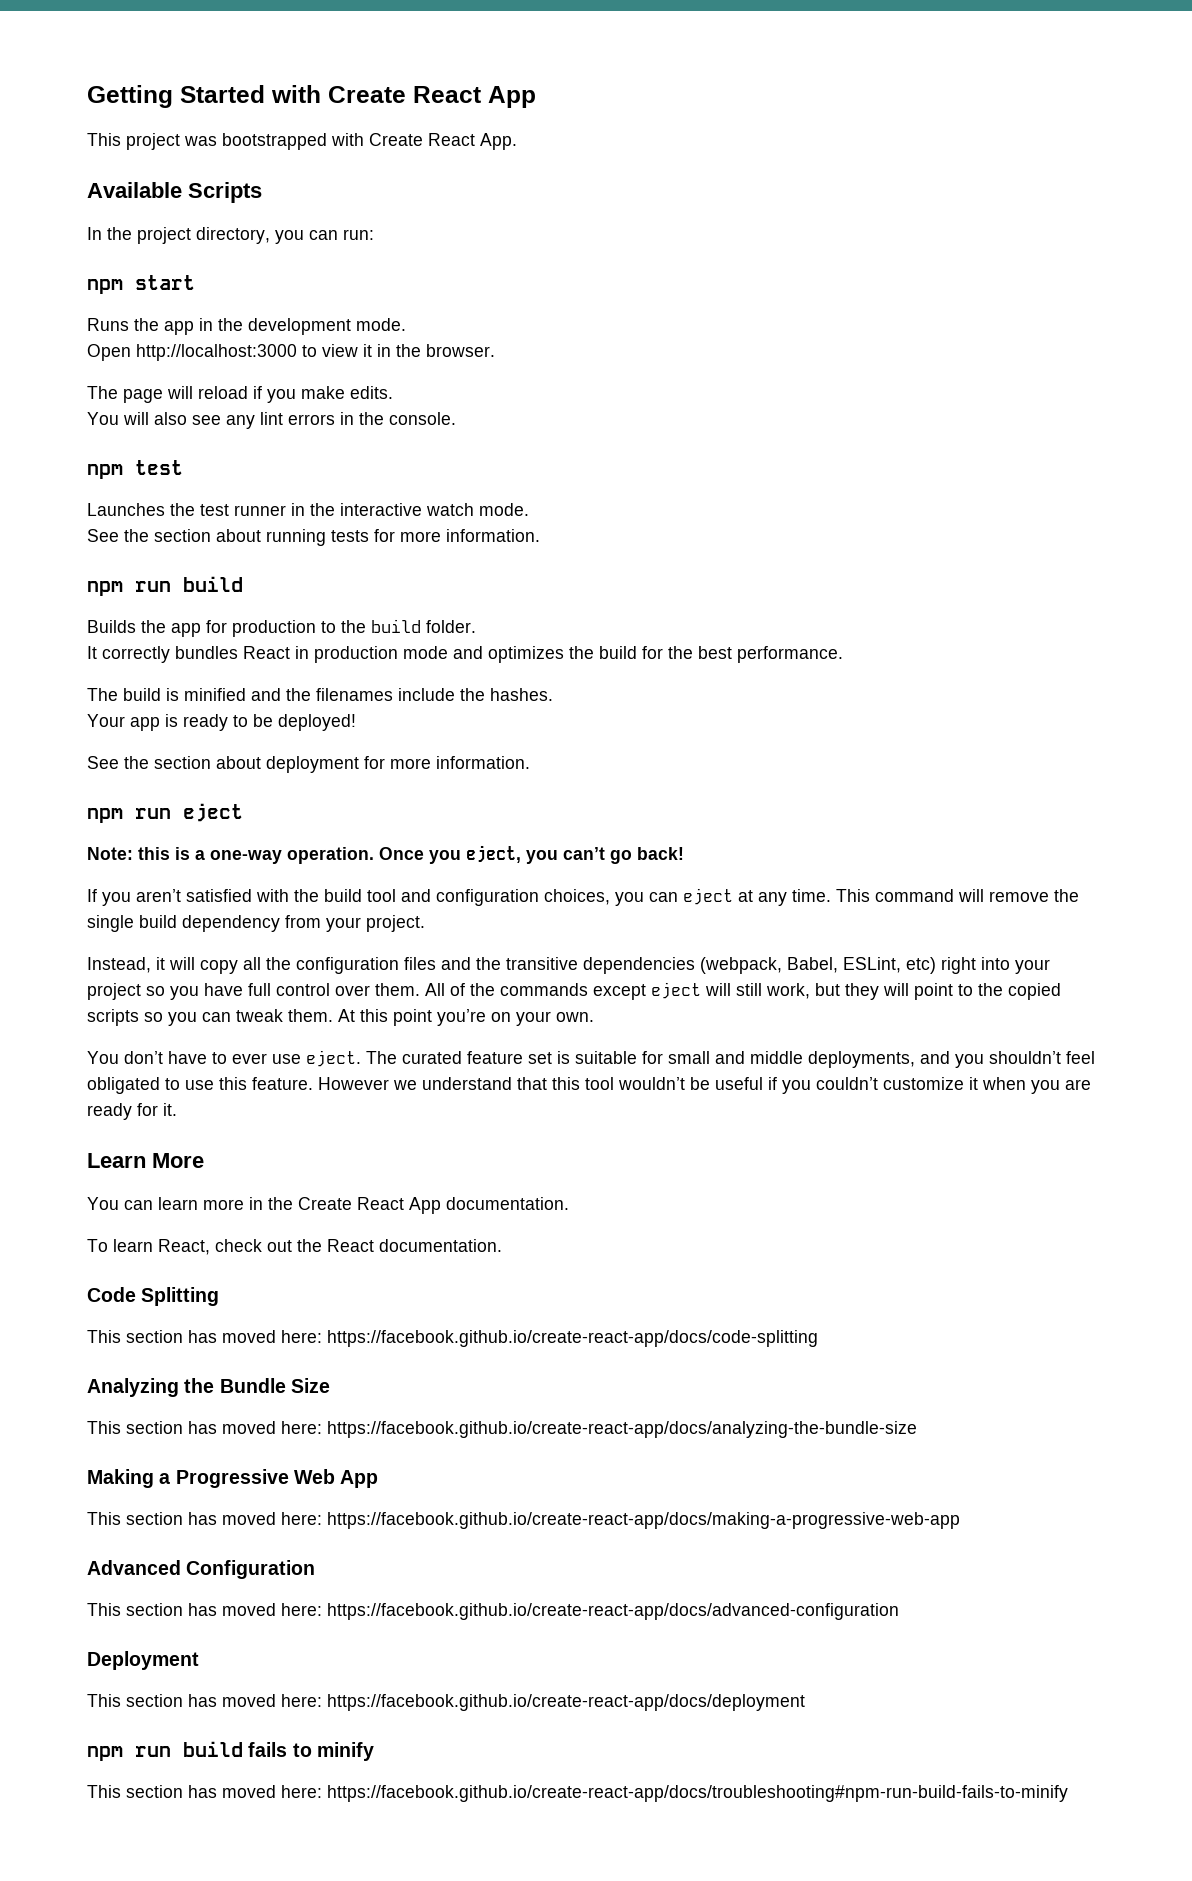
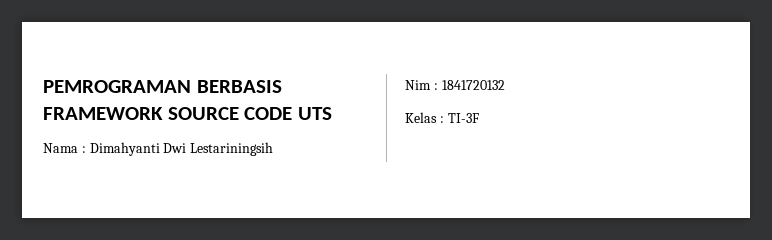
[87,85,536,108] [87,133,517,150] [87,182,262,203] [87,227,374,244] [87,275,195,294] [87,318,406,335] [87,344,495,361] [87,386,393,403] [87,412,456,429] [87,460,183,479] [87,503,529,516] [87,529,540,546] [87,576,243,596] [87,619,476,637] [87,646,843,663] [87,688,553,701] [87,714,356,731] [87,756,530,773] [87,803,243,823] [87,845,684,864] [87,888,1079,906] [87,915,425,932] [87,957,1050,974] [87,982,1061,1000] [87,1009,594,1026] [87,1050,1095,1068] [87,1077,1091,1094] [87,1103,177,1120] [87,1153,204,1168] [87,1197,569,1214] [87,1239,502,1255] [87,1287,220,1306] [87,1330,818,1347] [87,1378,330,1397] [87,1421,917,1438] [87,1469,379,1488] [87,1512,960,1529] [87,1560,316,1579] [87,1603,899,1620] [87,1651,199,1670] [87,1694,805,1711] [87,1741,374,1761] [87,1785,1068,1802] Getting Started with Create React App // This project was bootstrapped with Create React App. // Available Scripts // In the project directory, you can run: // npm start // Runs the app in the development mode. // Open http://localhost:3000 to view it in the browser. // The page will reload if you make edits. // You will also see any lint errors in the console. // npm test // Launches the test runner in the interactive watch mode. // See the section about running tests for more information. // npm run build // Builds the app for production to the build folder. // It correctly bundles React in production mode and optimizes the build for the best performance. // The build is minified and the filenames include the hashes. // Your app is ready to be deployed! // See the section about deployment for more information. // npm run eject // Note: this is a one-way operation. Once you eject, you can’t go back! // If you aren’t satisfied with the build tool and configuration choices, you can eject at any time. This command will remove the single build dependency from your project. // Instead, it will copy all the configuration files and the transitive dependencies (webpack, Babel, ESLint, etc) right into your project so you have full control over them. All of the commands except eject will still work, but they will point to the copied scripts so you can tweak them. At this point you’re on your own. // You don’t have to ever use eject. The curated feature set is suitable for small and middle deployments, and you shouldn’t feel obligated to use this feature. However we understand that this tool wouldn’t be useful if you couldn’t customize it when you are ready for it. // Learn More // You can learn more in the Create React App documentation. // To learn React, check out the React documentation. // Code Splitting // This section has moved here: https://facebook.github.io/create-react-app/docs/code-splitting // Analyzing the Bundle Size // This section has moved here: https://facebook.github.io/create-react-app/docs/analyzing-the-bundle-size // Making a Progressive Web App // This section has moved here: https://facebook.github.io/create-react-app/docs/making-a-progressive-web-app // Advanced Configuration // This section has moved here: https://facebook.github.io/create-react-app/docs/advanced-configuration // Deployment // This section has moved here: https://facebook.github.io/create-react-app/docs/deployment // npm run build fails to minify // This section has moved here: https://facebook.github.io/create-react-app/docs/troubleshooting#npm-run-build-fails-to-minify -> [43,80,282,93] [43,107,332,120] [43,142,274,156] [405,80,505,90] [405,112,479,123] PEMROGRAMAN BERBASIS FRAMEWORK SOURCE CODE UTS // Nama : Dimahyanti Dwi Lestariningsih // Nim : 1841720132 // Kelas : TI-3F

